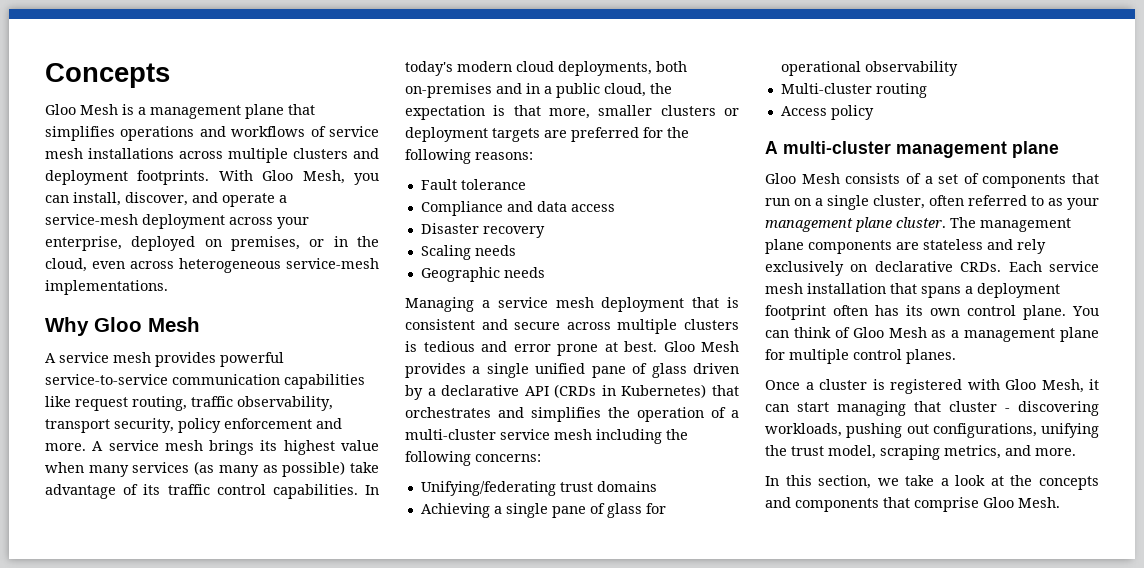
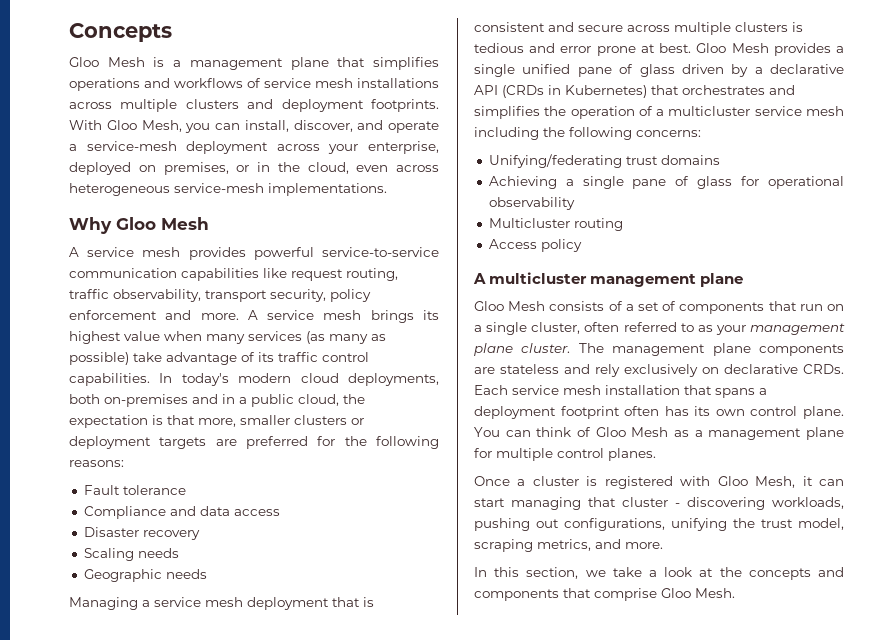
[405,429,496,440] multi-cluster -> [668,106,751,116] multicluster
[780,83,872,94] Multi-cluster -> [488,218,570,228] Multicluster
[783,141,891,154] multi-cluster -> [489,272,588,284] multicluster

